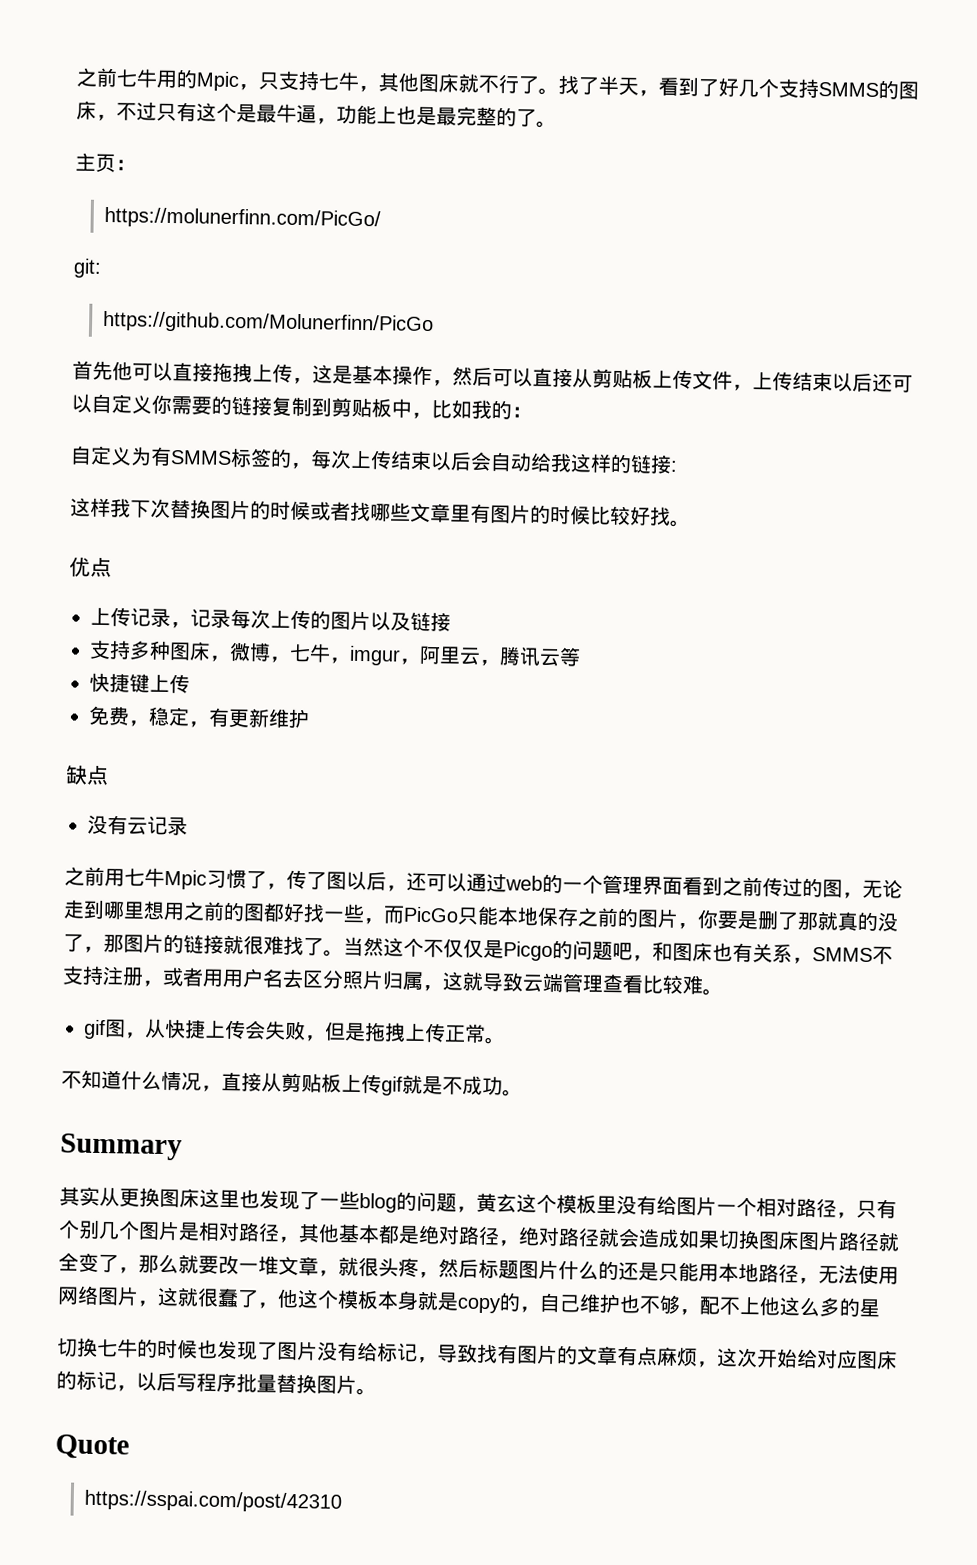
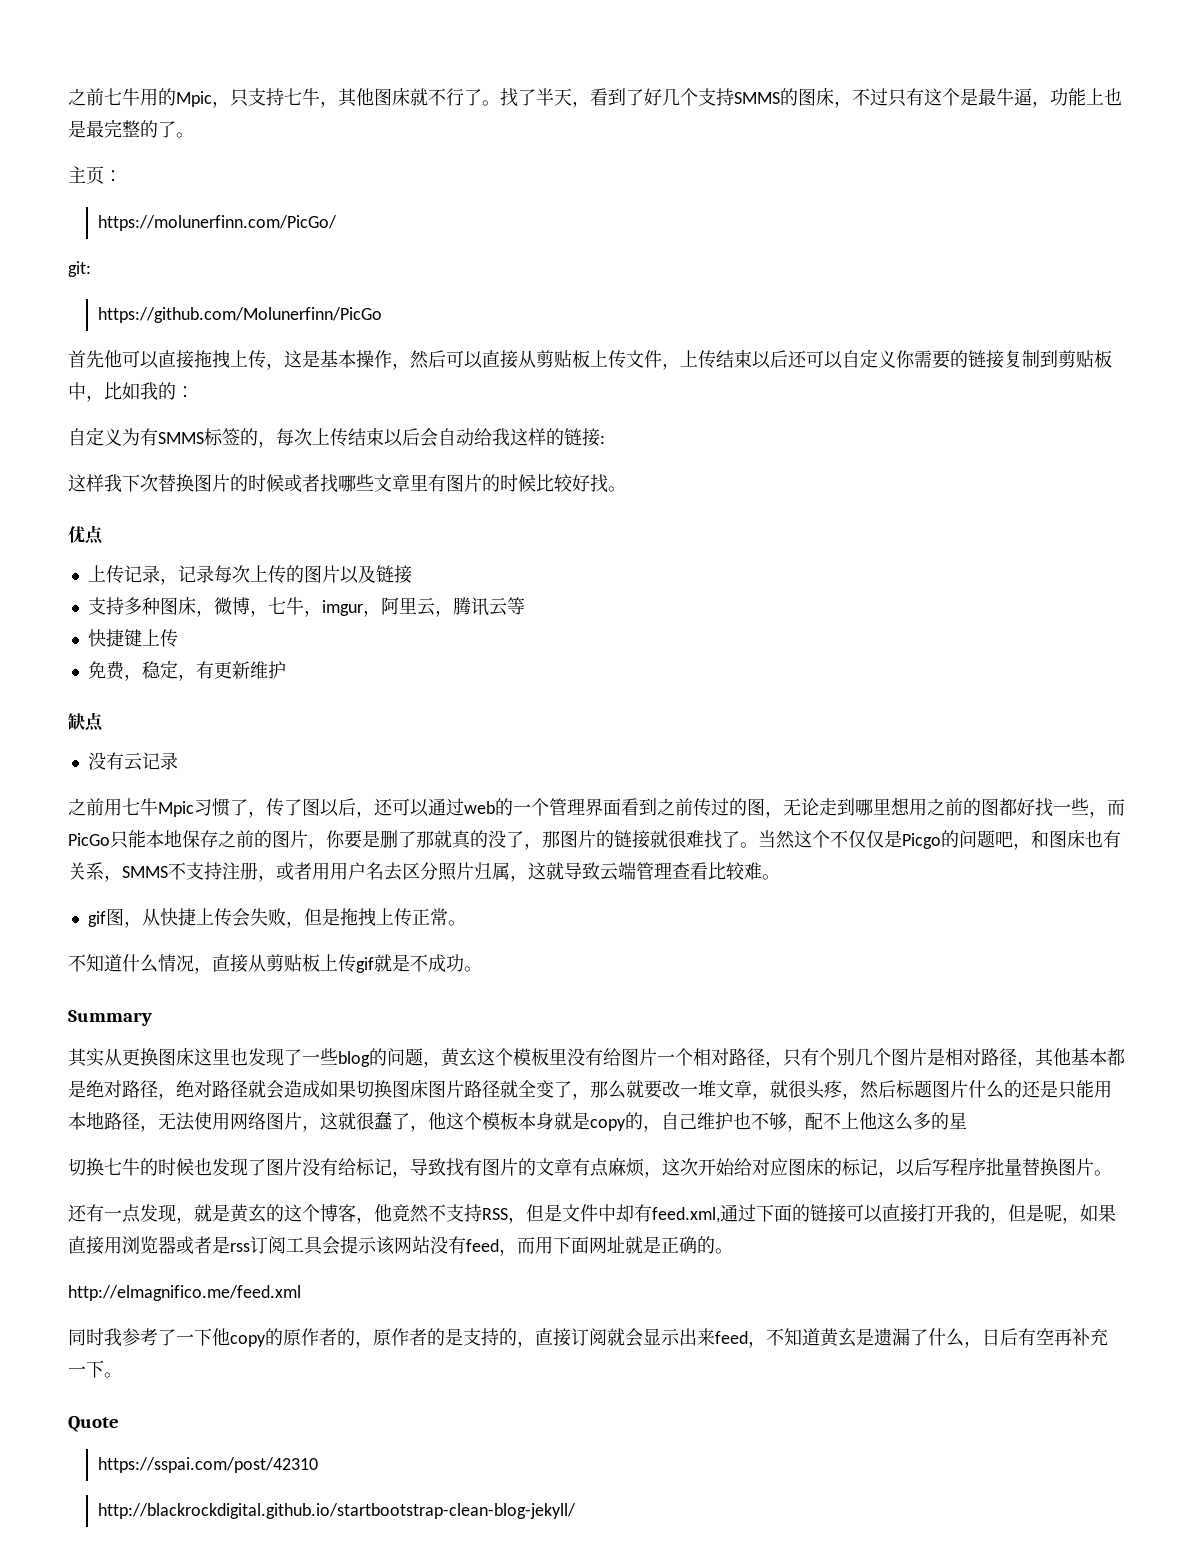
(377, 1392) none -> [68,1204,1116,1224] [68,1236,733,1256] [68,1285,301,1301] [68,1328,1108,1348] [68,1360,122,1378] // 还有一点发现，就是黄玄的这个博客，他竟然不支持RSS，但是文件中却有feed.xml,通过下面的链接可以直接打开我的，但是呢，如果直接用浏览器或者是rss订阅工具会提示该网站没有feed，而用下面网址就是正确的。 // http://elmagnifico.me/feed.xml // 同时我参考了一下他copy的原作者的，原作者的是支持的，直接订阅就会显示出来feed，不知道黄玄是遗漏了什么，日后有空再补充一下。
(343, 1501) none -> [98,1503,577,1519] // http://blackrockdigital.github.io/startbootstrap-clean-blog-jekyll/

